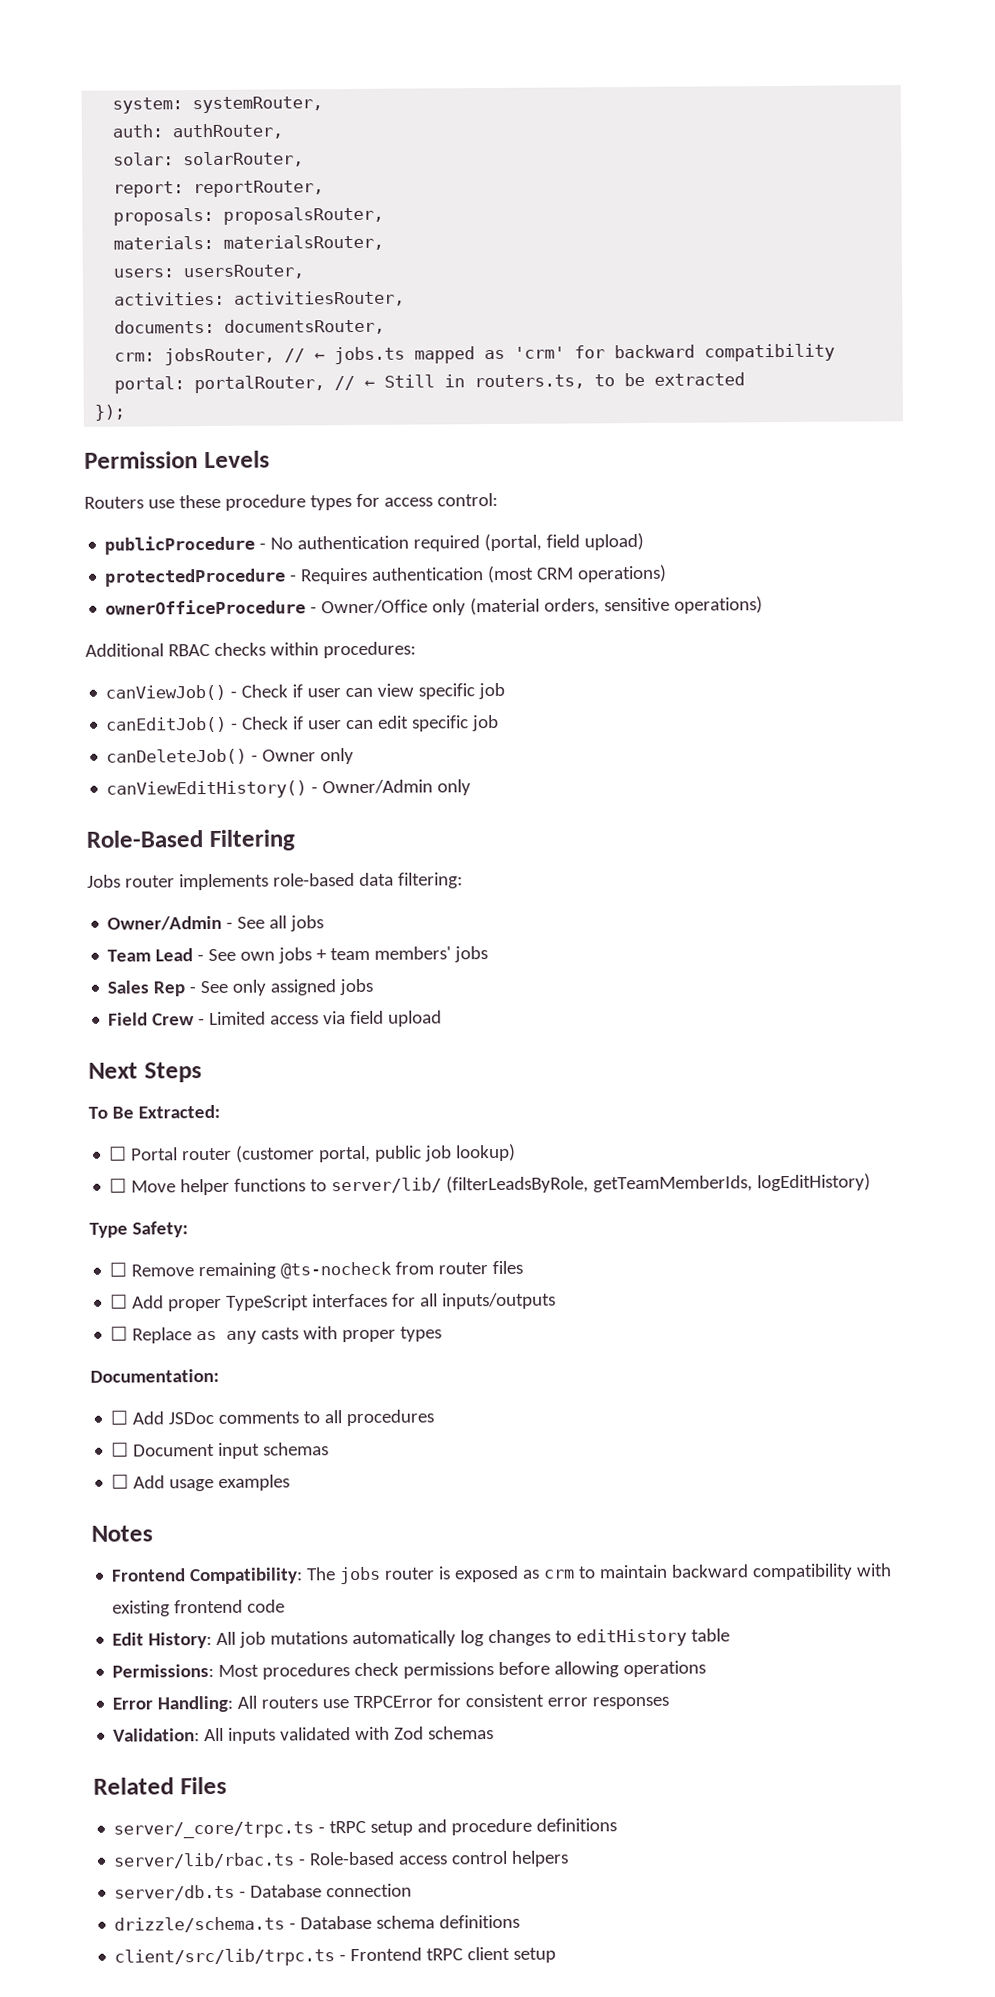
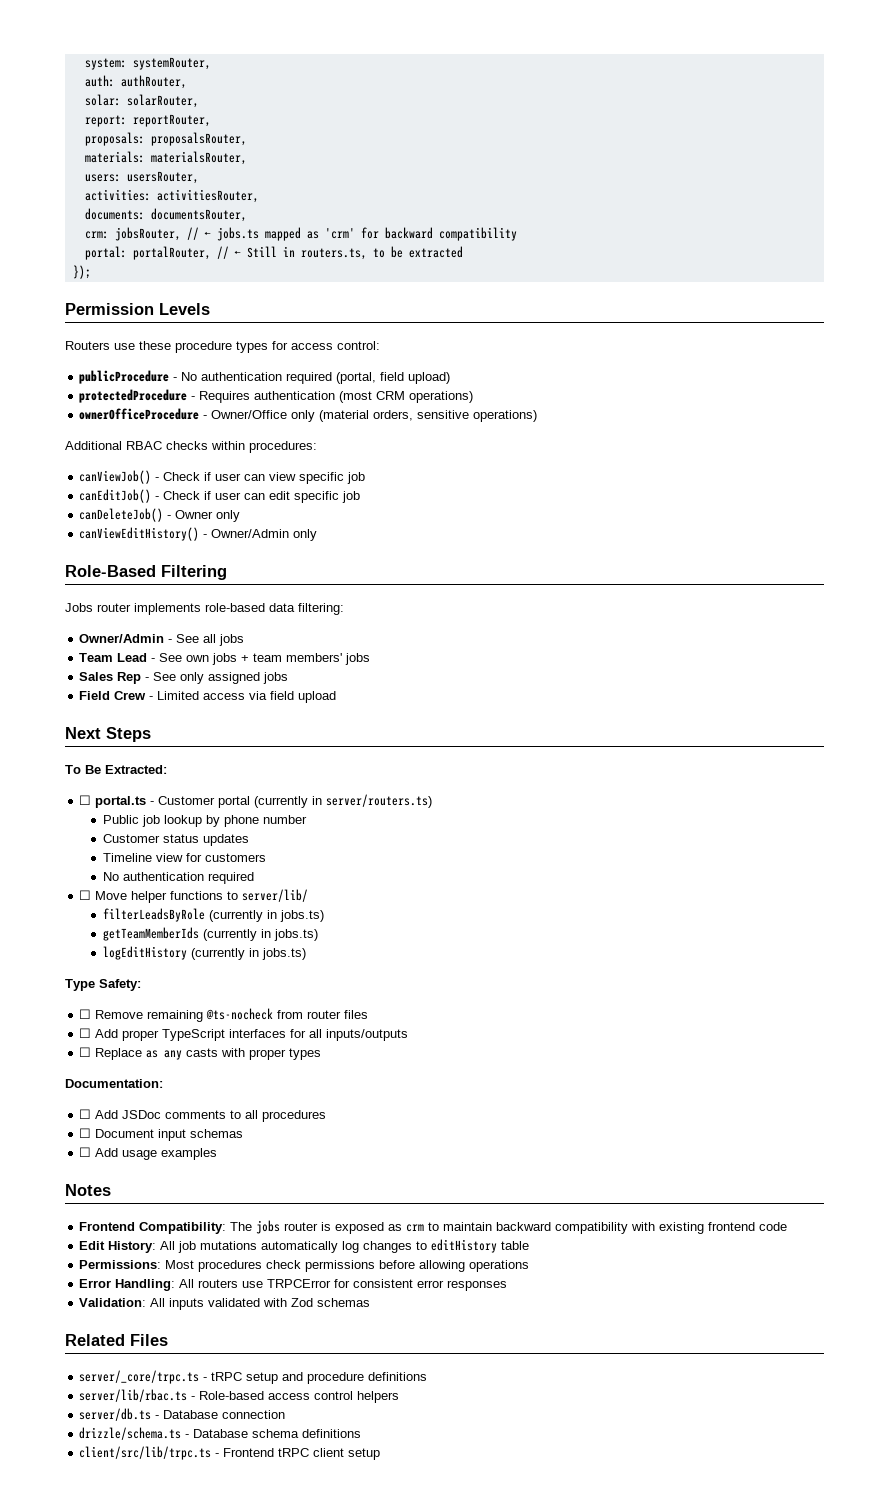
[131,1143,517,1163] Portal router (customer portal, public job lookup) -> [95,794,433,808] [102,815,307,827] [102,834,249,846] [102,853,266,862] [102,872,254,884] portal.ts - Customer portal (currently in server/routers.ts) // Public job lookup by phone number // Customer status updates // Timeline view for customers // No authentication required
[446,1173,872,1194] (filterLeadsByRole, getTeamMemberIds, logEditHistory) -> [102,908,324,922] [102,927,318,941] [102,946,306,960] // filterLeadsByRole (currently in jobs.ts) // getTeamMemberIds (currently in jobs.ts) // logEditHistory (currently in jobs.ts)

